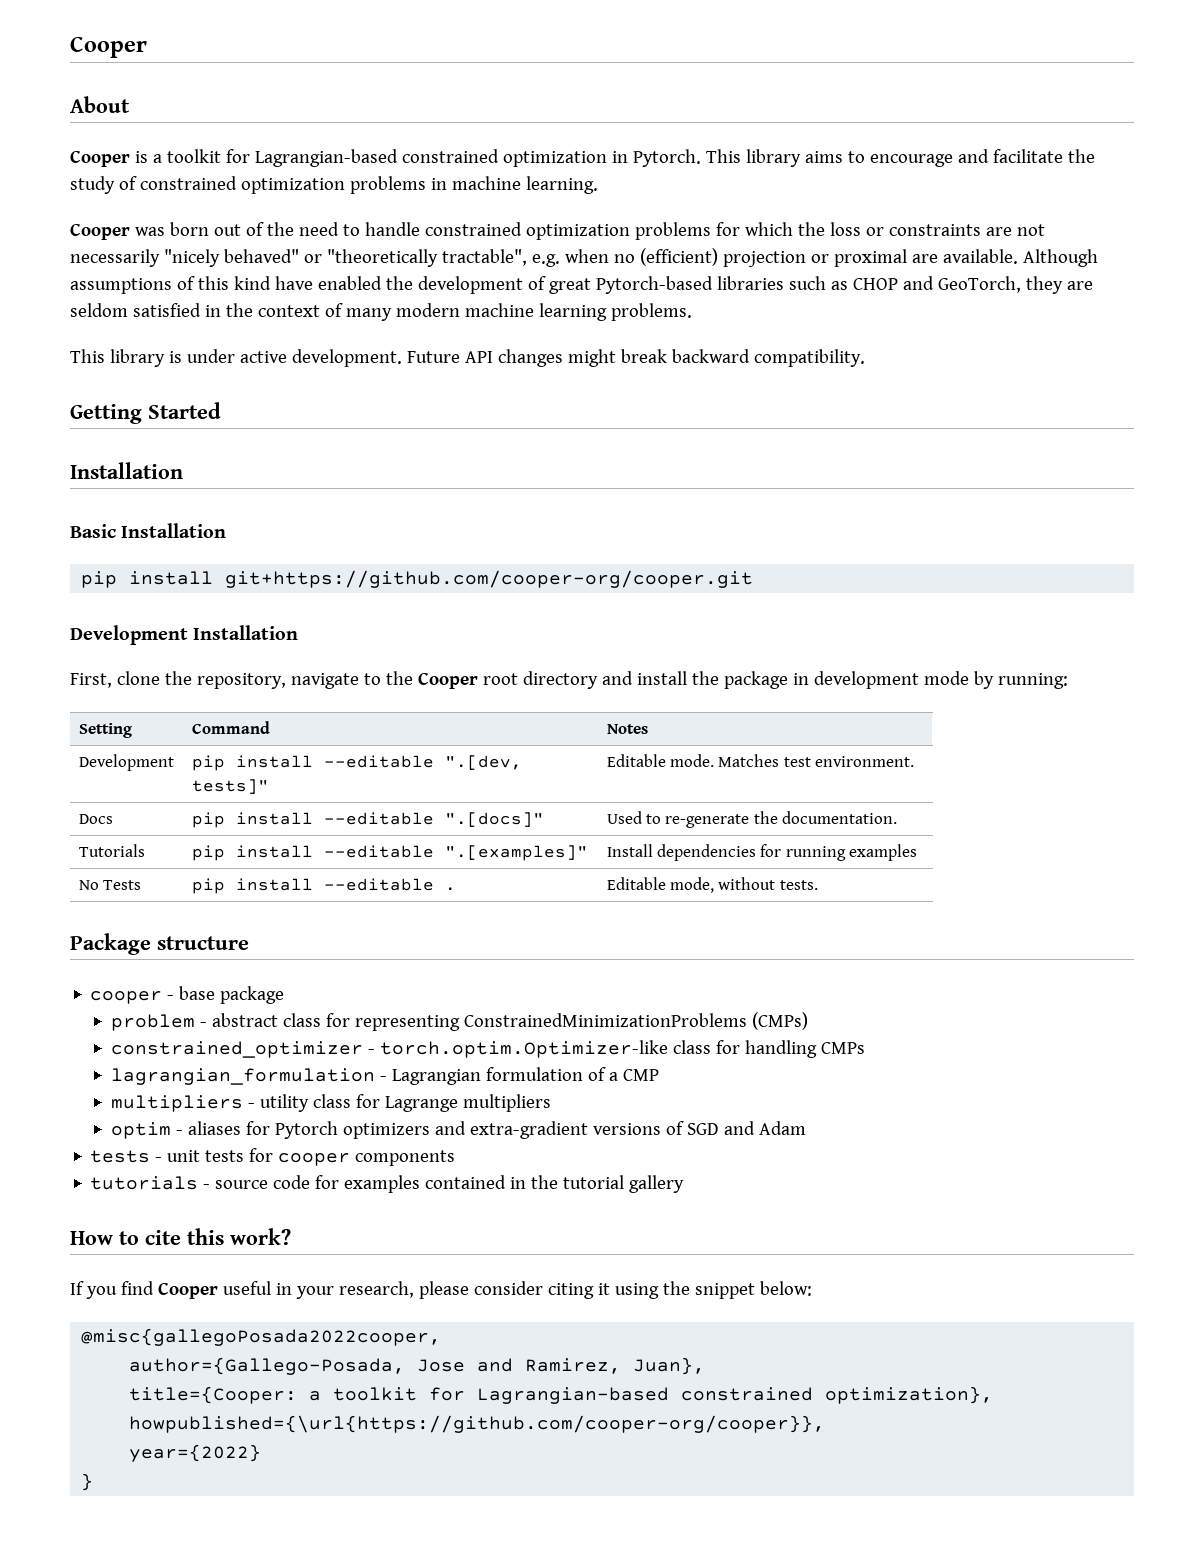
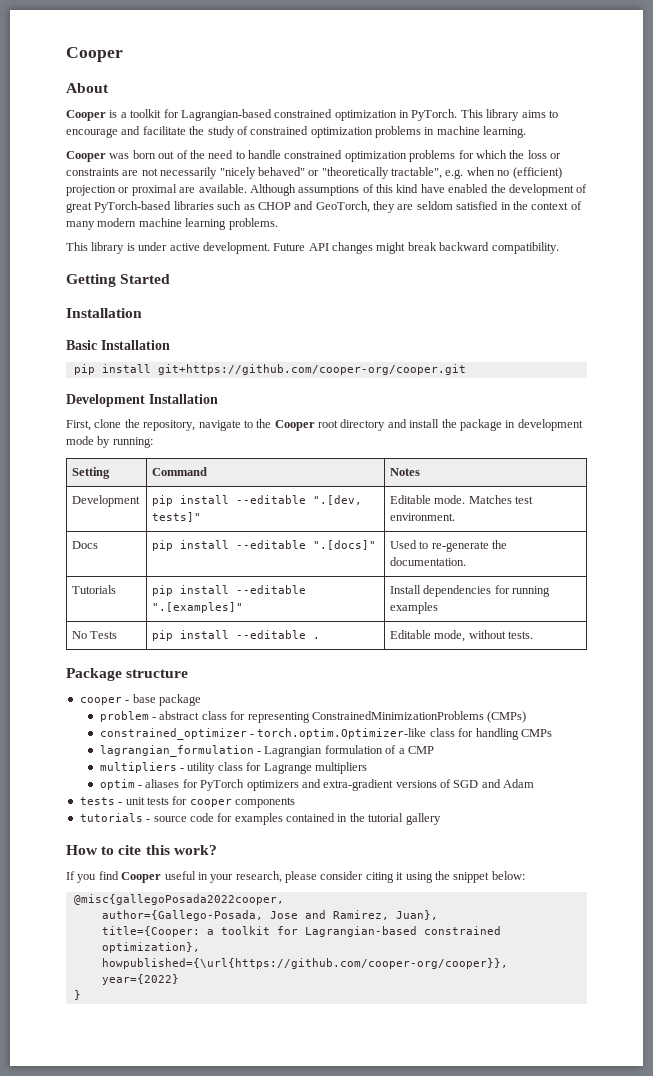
[632,149,701,167] Pytorch. -> [411,109,458,121] PyTorch.
[595,276,713,294] Pytorch-based -> [94,201,172,213] PyTorch-based
[274,1121,338,1139] Pytorch -> [200,779,245,791] PyTorch

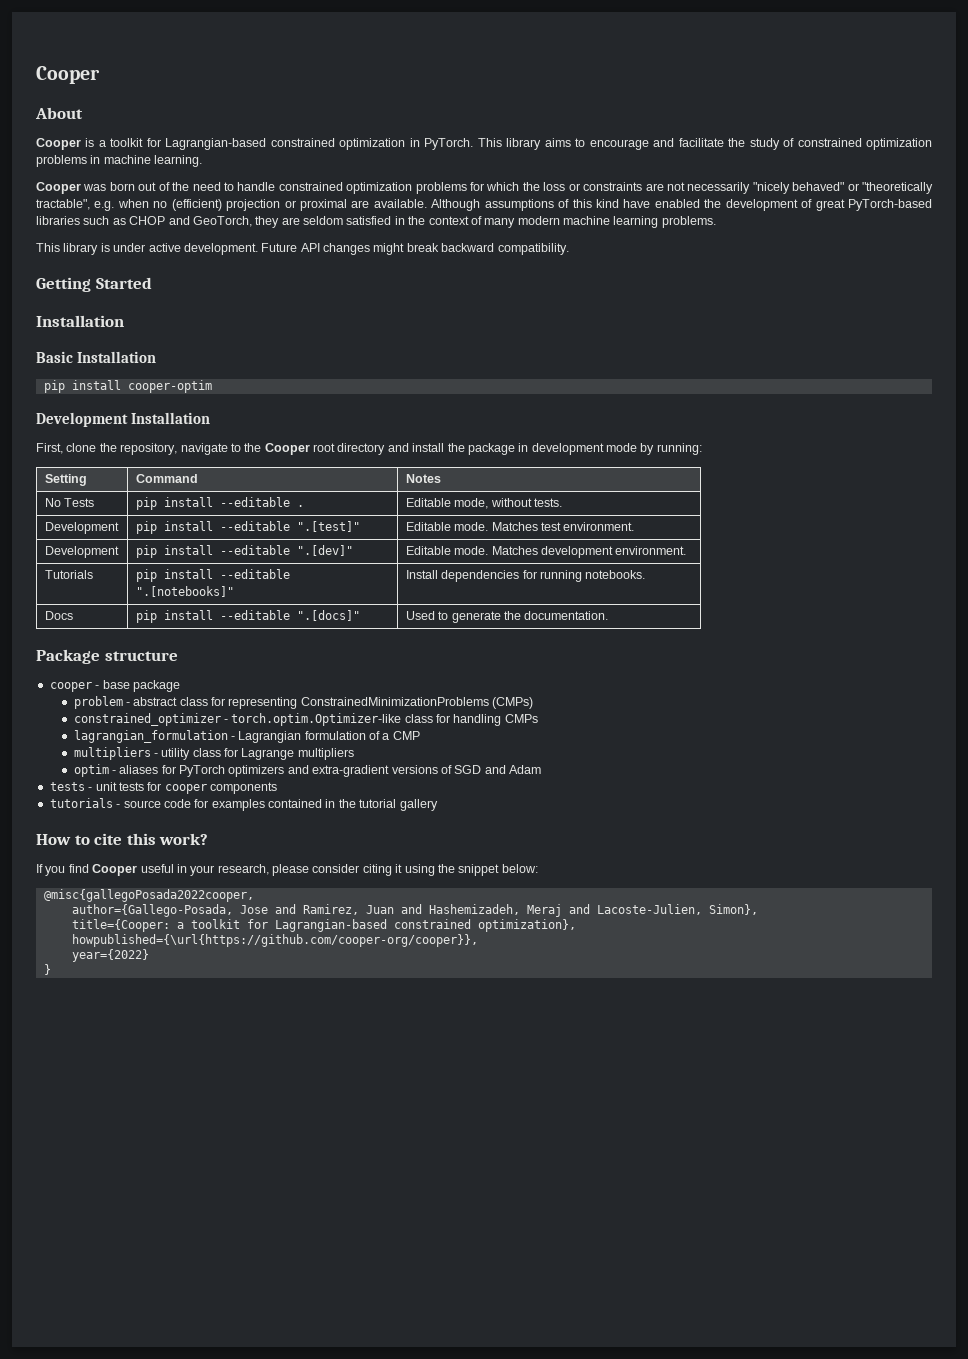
[157,364,466,375] git+https://github.com/cooper-org/cooper.git -> [127,380,212,393] cooper-optim
[72,495,141,507] [152,495,363,506] [152,512,202,522] [390,495,534,504] [390,513,456,521] [72,541,99,549] [152,540,377,551] [390,540,508,552] [390,557,467,566] [72,585,117,594] [152,585,307,596] [152,602,244,613] [390,585,551,597] [390,602,439,614] // Development | pip install --editable ".[dev, tests]" | Editable mode. Matches test environment. // Docs | pip install --editable ".[docs]" | Used to re-generate the documentation. // Tutorials | pip install --editable ".[examples]" | Install dependencies for running examples -> (441, 478) none
(534, 635) none -> [44,522,119,534] [135,521,360,534] [405,522,635,531] [44,546,119,558] [135,545,353,558] [405,546,687,558] [44,570,93,579] [135,569,290,582] [135,586,234,597] [405,570,646,582] [44,611,73,620] [135,610,360,623] [405,611,609,623] // Development | pip install --editable ".[test]" | Editable mode. Matches test environment. // Development | pip install --editable ".[dev]" | Editable mode. Matches development environment. // Tutorials | pip install --editable ".[notebooks]" | Install dependencies for running notebooks. // Docs | pip install --editable ".[docs]" | Used to generate the documentation.
[395,910,438,920] Juan}, -> [365,904,758,917] Juan and Hashemizadeh, Meraj and Lacoste-Julien, Simon},

